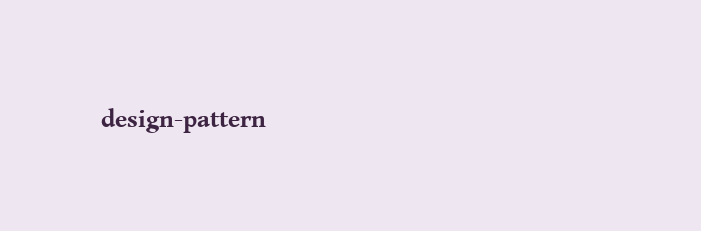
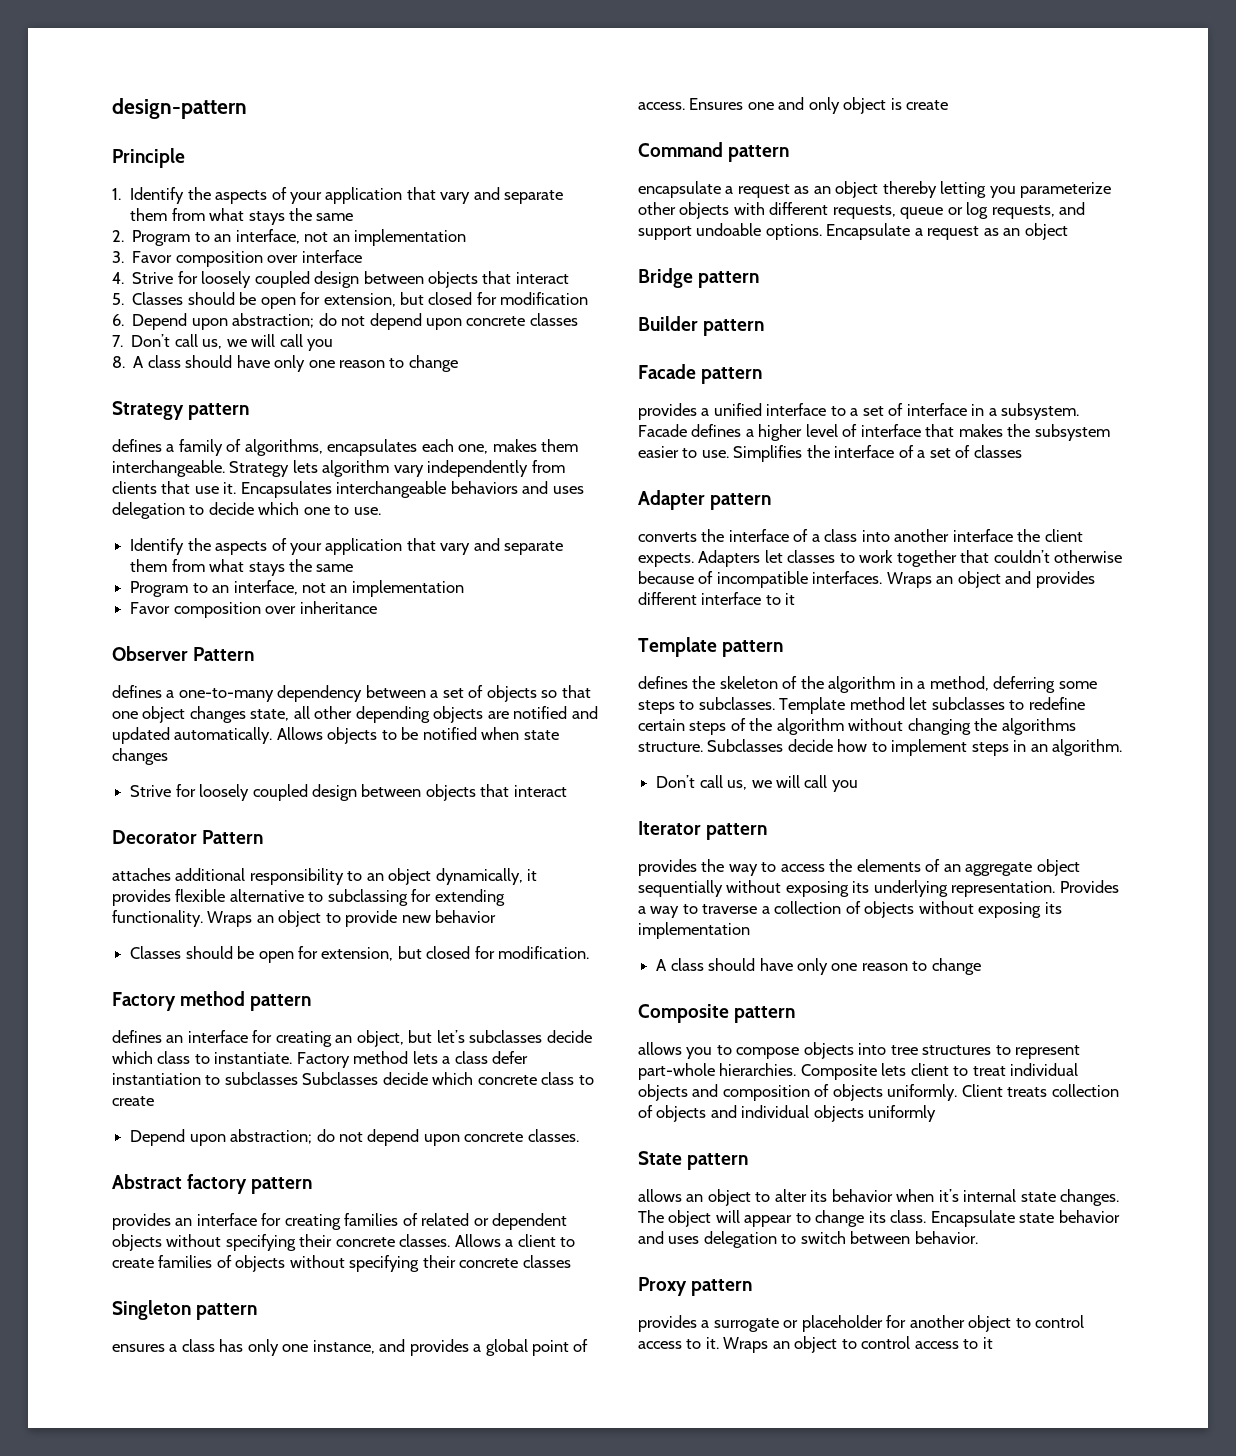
(266, 120) none -> [112,148,185,168] [112,187,564,204] [130,208,354,225] [112,229,466,246] [112,250,362,267] [112,271,569,288] [112,292,589,309] [112,313,578,330] [112,334,333,351] [112,355,458,372] [112,401,250,420] [112,439,579,456] [112,460,565,477] [112,481,584,498] [112,502,381,519] [130,538,564,555] [130,559,354,576] [130,580,464,597] [130,601,377,618] [112,646,255,661] [112,685,591,702] [112,706,598,723] [112,727,559,744] [112,748,168,765] [130,784,567,801] [112,830,264,844] [112,868,538,885] [112,889,505,906] [112,910,497,927] [130,946,590,963] [112,991,312,1011] [112,1030,592,1047] [112,1051,529,1068] [112,1072,594,1085] [112,1096,154,1106] [130,1129,579,1146] [112,1174,313,1194] [112,1213,568,1230] [112,1234,576,1251] [112,1255,571,1272] [112,1300,258,1320] [112,1339,589,1356] [638,97,949,114] [638,142,790,162] [638,181,1112,198] [638,202,1086,219] [638,223,1068,240] [638,268,760,288] [638,316,765,336] [638,364,763,384] [638,403,1080,420] [638,424,1110,441] [638,445,1022,462] [638,490,772,510] [638,529,1083,542] [638,550,1123,567] [638,571,1095,588] [638,592,796,605] [638,637,784,657] [638,676,1097,693] [638,697,1085,714] [638,718,1076,735] [638,739,1123,756] [656,775,858,792] [638,821,768,840] [638,859,1080,876] [638,880,1119,897] [638,901,1062,918] [638,922,750,939] [656,958,981,975] [638,1004,796,1023] [638,1042,1081,1059] [638,1063,1079,1080] [638,1084,1119,1101] [638,1105,937,1122] [638,1151,749,1170] [638,1189,1119,1206] [638,1210,1120,1227] [638,1231,978,1248] [638,1277,753,1296] [638,1315,1085,1332] [638,1336,993,1353] // Principle // 1. Identify the aspects of your application that vary and separate them from what stays the same // 2. Program to an interface, not an implementation // 3. Favor composition over interface // 4. Strive for loosely coupled design between objects that interact // 5. Classes should be open for extension, but closed for modification // 6. Depend upon abstraction; do not depend upon concrete classes // 7. Don’t call us, we will call you // 8. A class should have only one reason to change // Strategy pattern // defines a family of algorithms, encapsulates each one, makes them interchangeable. Strategy lets algorithm vary independently from clients that use it. Encapsulates interchangeable behaviors and uses delegation to decide which one to use. // Identify the aspects of your application that vary and separate them from what stays the same // Program to an interface, not an implementation // Favor composition over inheritance // Observer Pattern // defines a one-to-many dependency between a set of objects so that one object changes state, all other depending objects are notified and updated automatically. Allows objects to be notified when state changes // Strive for loosely coupled design between objects that interact // Decorator Pattern // attaches additional responsibility to an object dynamically, it provides flexible alternative to subclassing for extending functionality. Wraps an object to provide new behavior // Classes should be open for extension, but closed for modification. // Factory method pattern // defines an interface for creating an object, but let’s subclasses decide which class to instantiate. Factory method lets a class defer instantiation to subclasses Subclasses decide which concrete class to create // Depend upon abstraction; do not depend upon concrete classes. // Abstract factory pattern // provides an interface for creating families of related or dependent objects without specifying their concrete classes. Allows a client to create families of objects without specifying their concrete classes // Singleton pattern // ensures a class has only one instance, and provides a global point of access. Ensures one and only object is create // Command pattern // encapsulate a request as an object thereby letting you parameterize other objects with different requests, queue or log requests, and support undoable options. Encapsulate a request as an object // Bridge pattern // Builder pattern // Facade pattern // provides a unified interface to a set of interface in a subsystem. Facade defines a higher level of interface that makes the subsystem easier to use. Simplifies the interface of a set of classes // Adapter pattern // converts the interface of a class into another interface the client expects. Adapters let classes to work together that couldn’t otherwise because of incompatible interfaces. Wraps an object and provides different interface to it // Template pattern // defines the skeleton of the algorithm in a method, deferring some steps to subclasses. Template method let subclasses to redefine certain steps of the algorithm without changing the algorithms structure. Subclasses decide how to implement steps in an algorithm. // Don’t call us, we will call you // Iterator pattern // provides the way to access the elements of an aggregate object sequentially without exposing its underlying representation. Provides a way to traverse a collection of objects without exposing its implementation // A class should have only one reason to change // Composite pattern // allows you to compose objects into tree structures to represent part-whole hierarchies. Composite lets client to treat individual objects and composition of objects uniformly. Client treats collection of objects and individual objects uniformly // State pattern // allows an object to alter its behavior when it’s internal state changes. The object will appear to change its class. Encapsulate state behavior and uses delegation to switch between behavior. // Proxy pattern // provides a surrogate or placeholder for another object to control access to it. Wraps an object to control access to it

